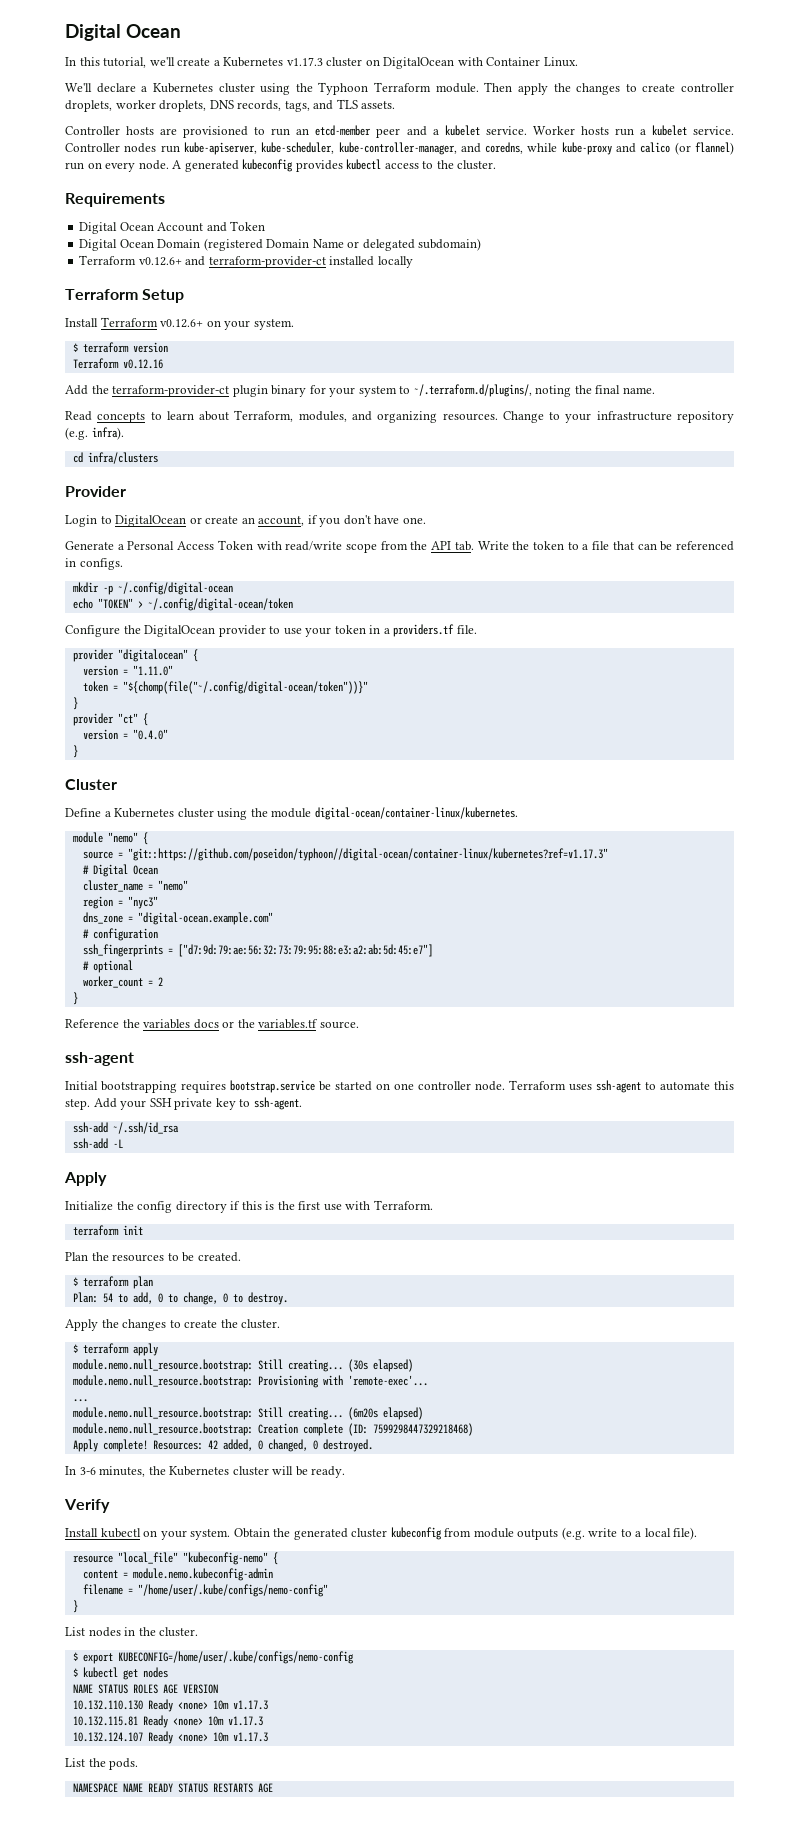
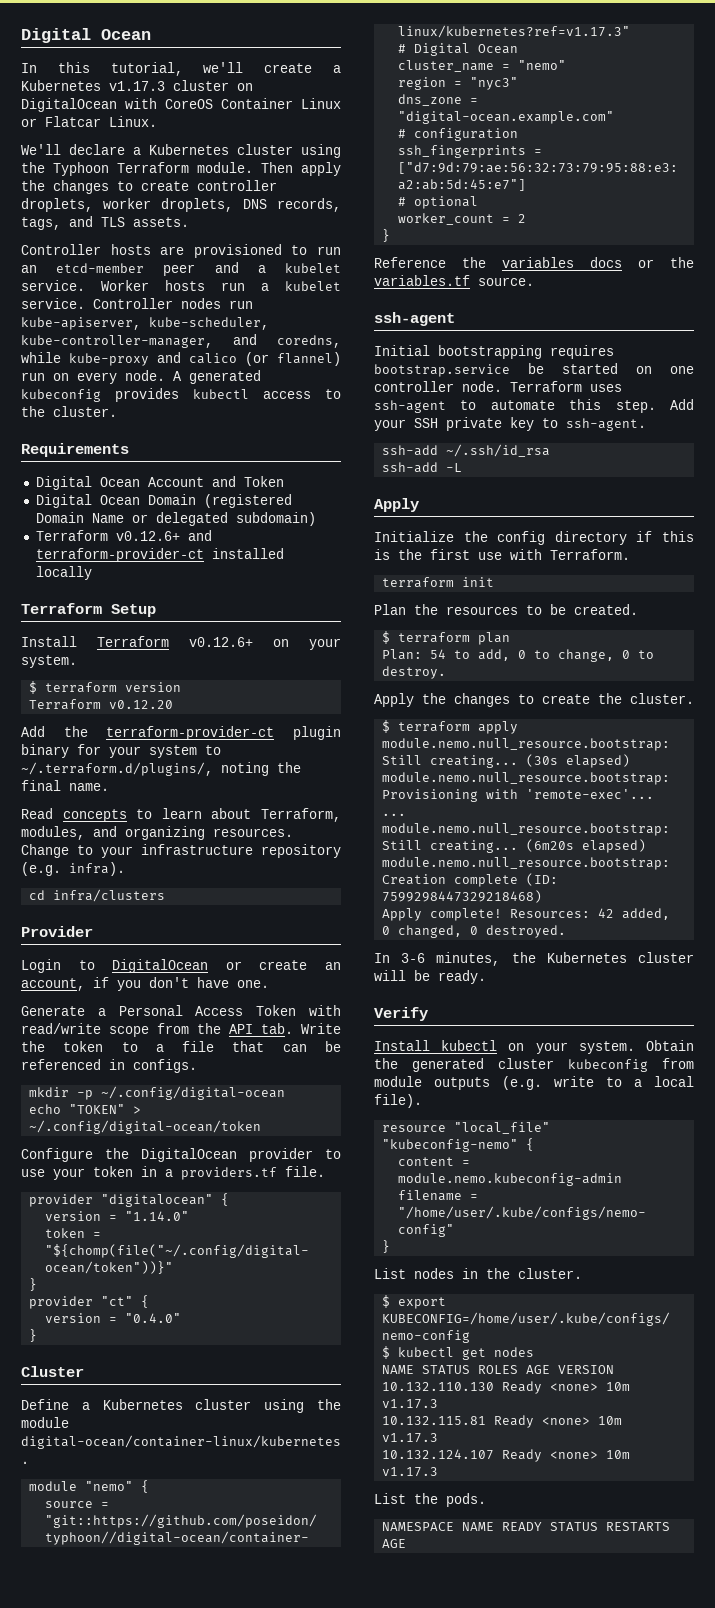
[486,57,541,66] Container -> [165,98,341,109] [21,116,101,127] CoreOS Container Linux or Flatcar
[122,359,163,369] v0.12.16 -> [109,700,174,709] v0.12.20
[132,665,173,676] "1.11.0" -> [125,1211,190,1221] "1.14.0"

